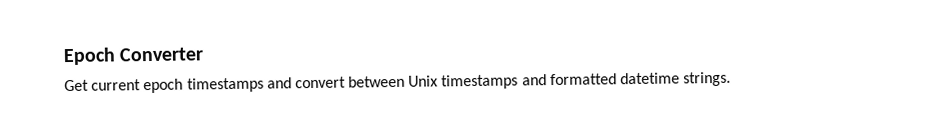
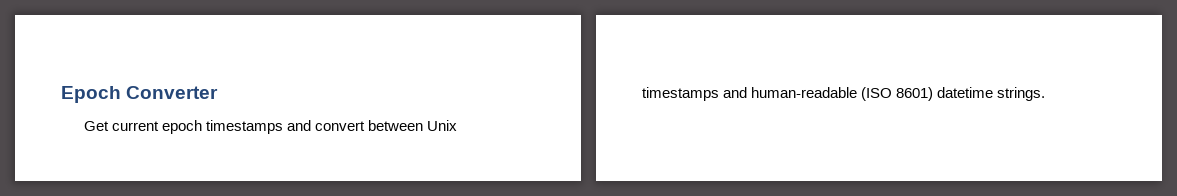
[549,73,617,86] formatted -> [751,87,934,101] human-readable (ISO 8601)

